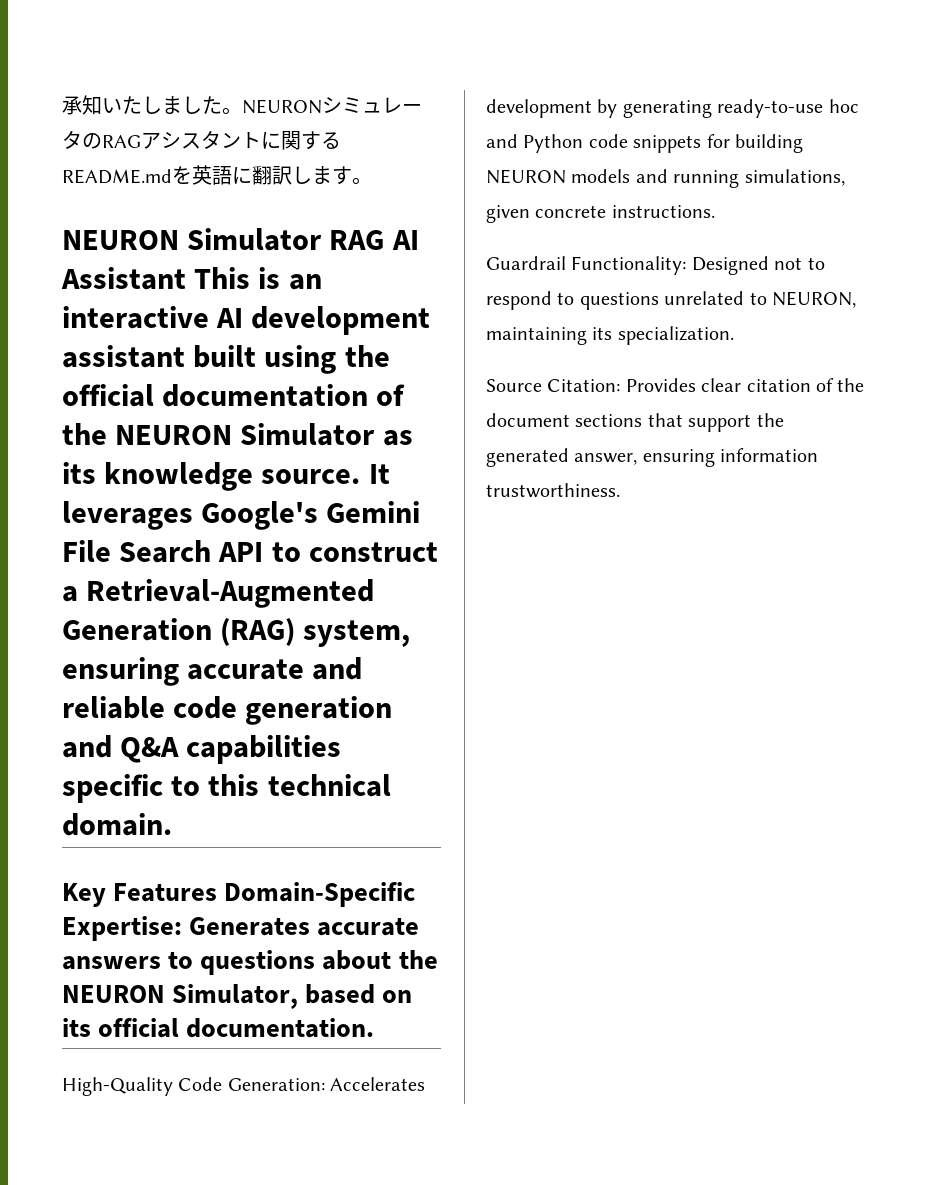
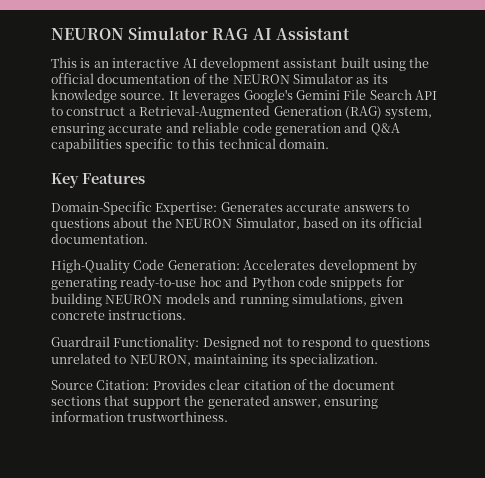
[62,95,422,115] [62,130,341,150] [62,165,372,185] 承知いたしました。NEURONシミュレータのRAGアシスタントに関するREADME.mdを英語に翻訳します。 // -> (51, 34) none
(186, 278) none -> (350, 33) //
(218, 892) none -> (145, 178) //

